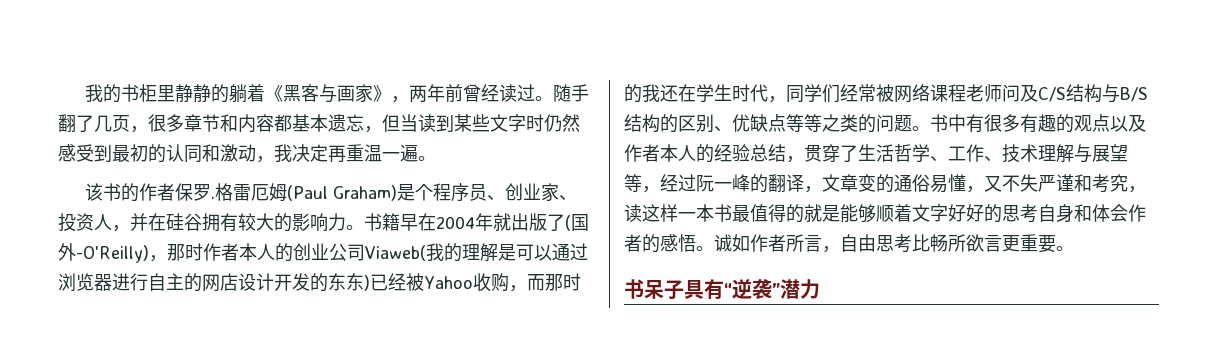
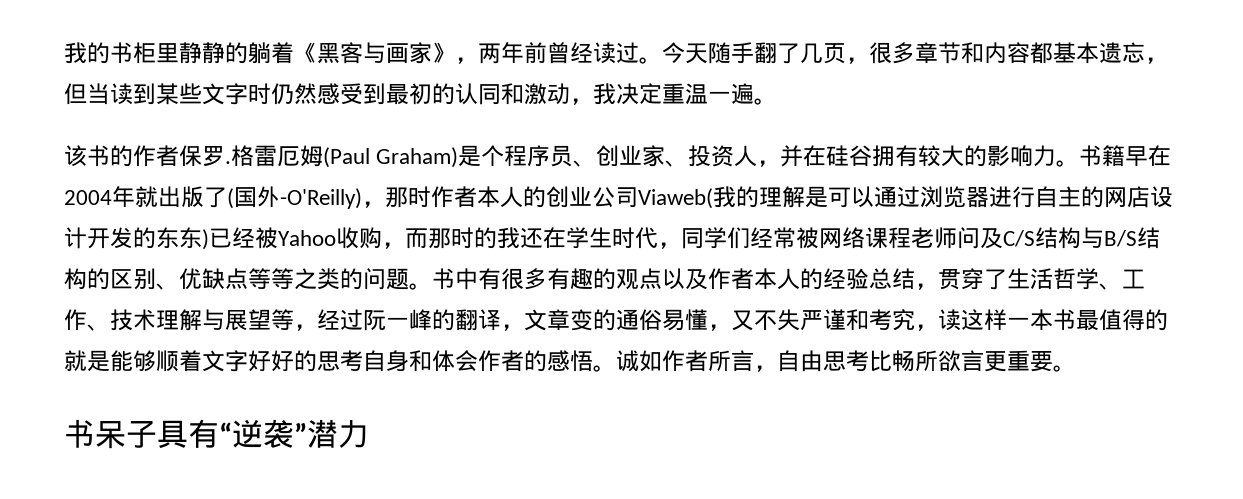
(553, 98) none -> [662,42,708,64] 今天
[328,145,346,163] 再 -> (662, 93) none

